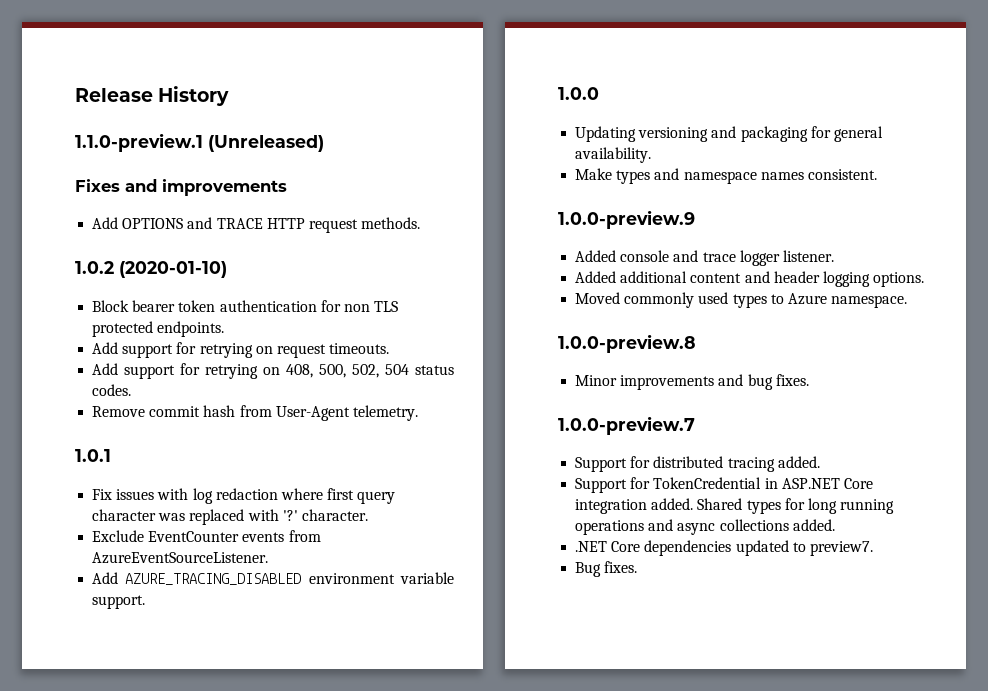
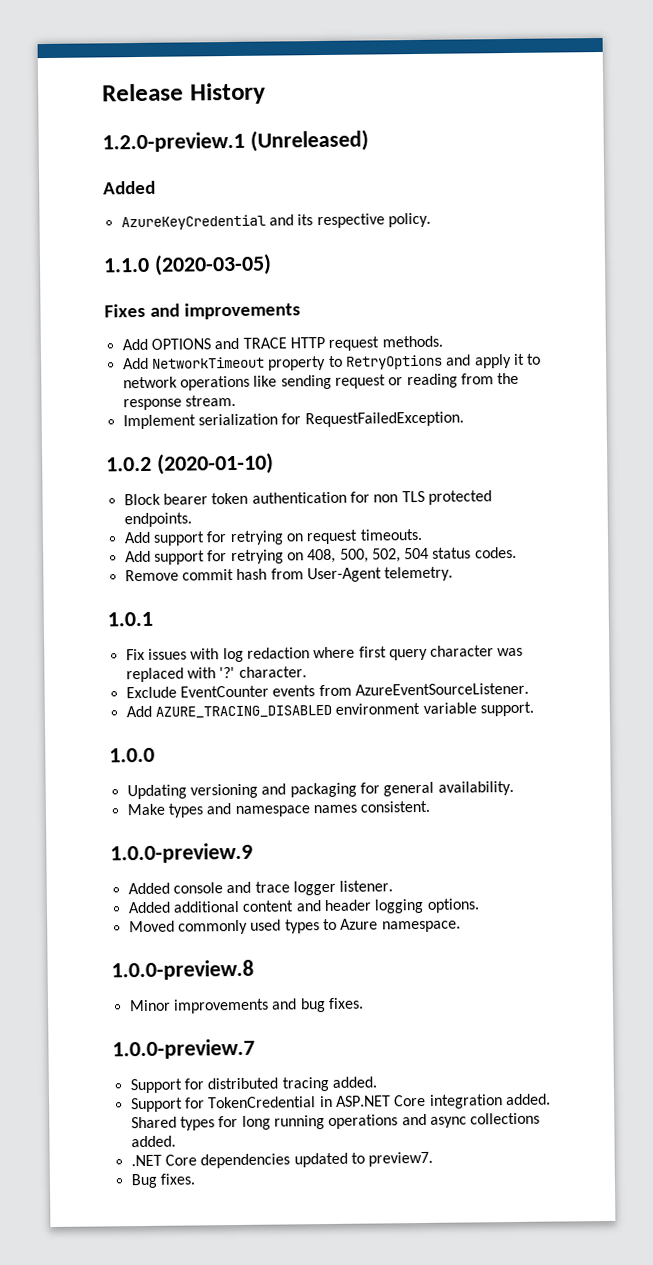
[75,133,203,152] 1.1.0-preview.1 -> [102,131,245,153] 1.2.0-preview.1
(324, 143) none -> [103,180,156,195] [120,212,431,231] [103,253,272,276] // Added // AzureKeyCredential and its respective policy. // 1.1.0 (2020-03-05)
(421, 223) none -> [122,353,542,371] [122,372,520,391] [122,394,236,411] [122,411,464,430] // Add NetworkTimeout property to RetryOptions and apply it to network operations like sending request or reading from the response stream. // Implement serialization for RequestFailedException.

